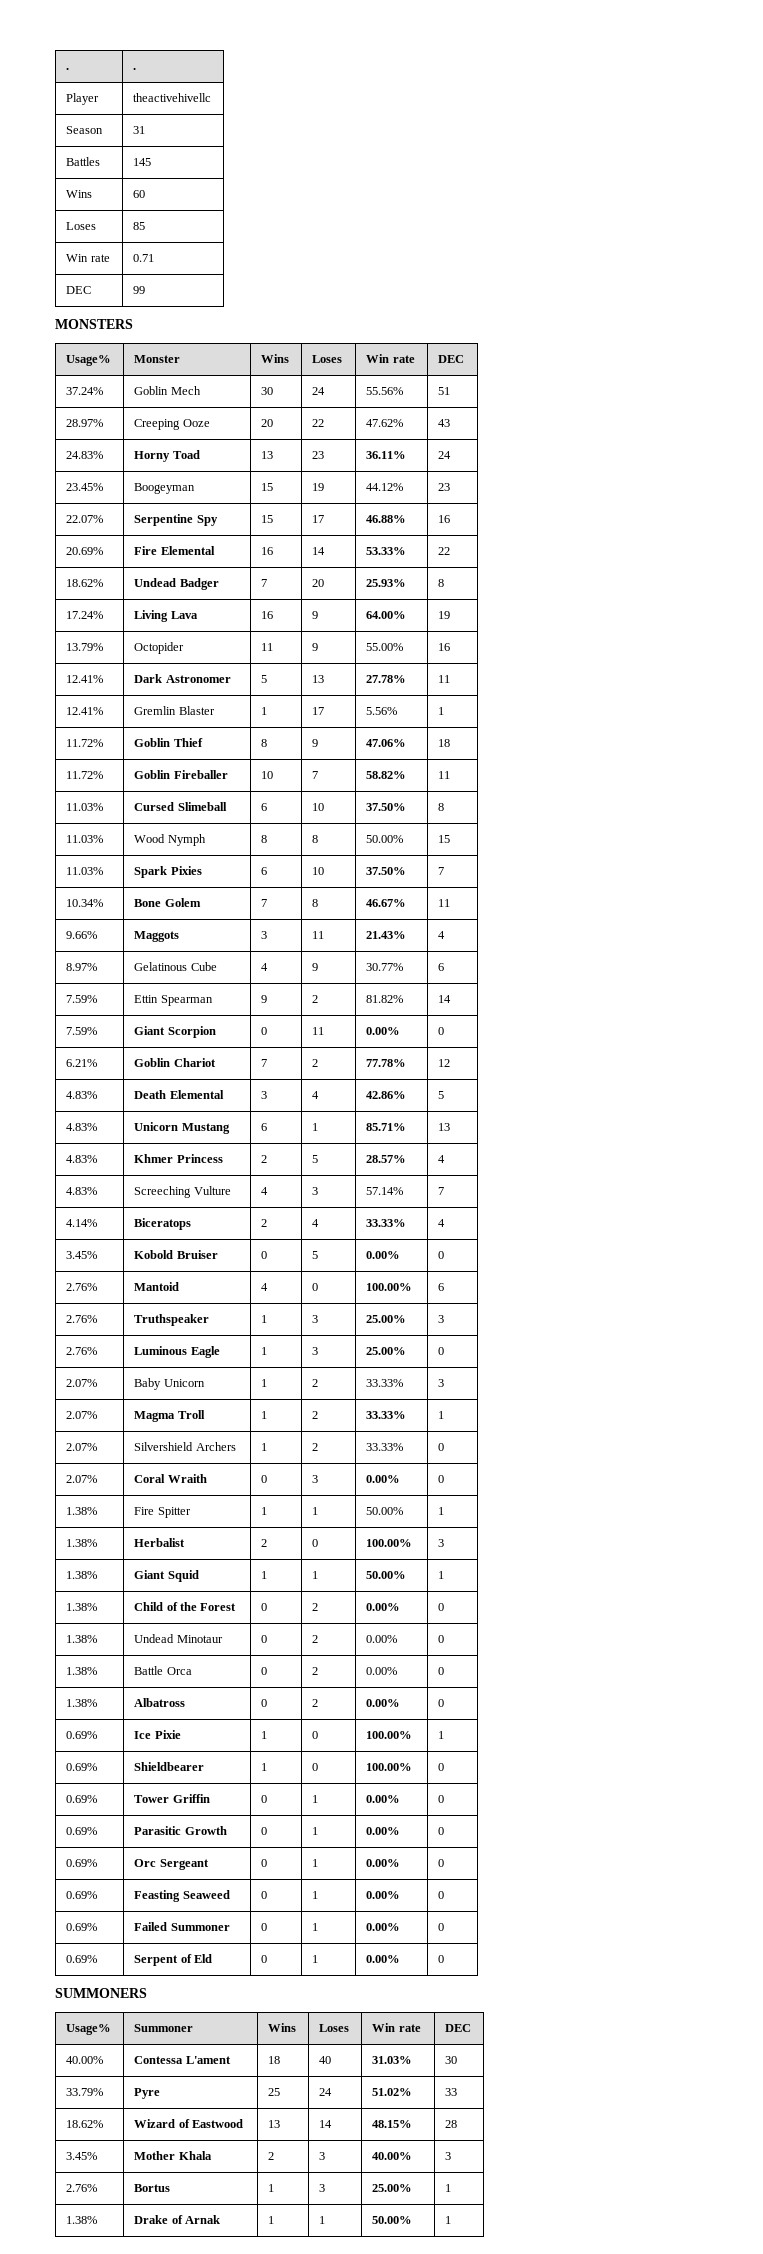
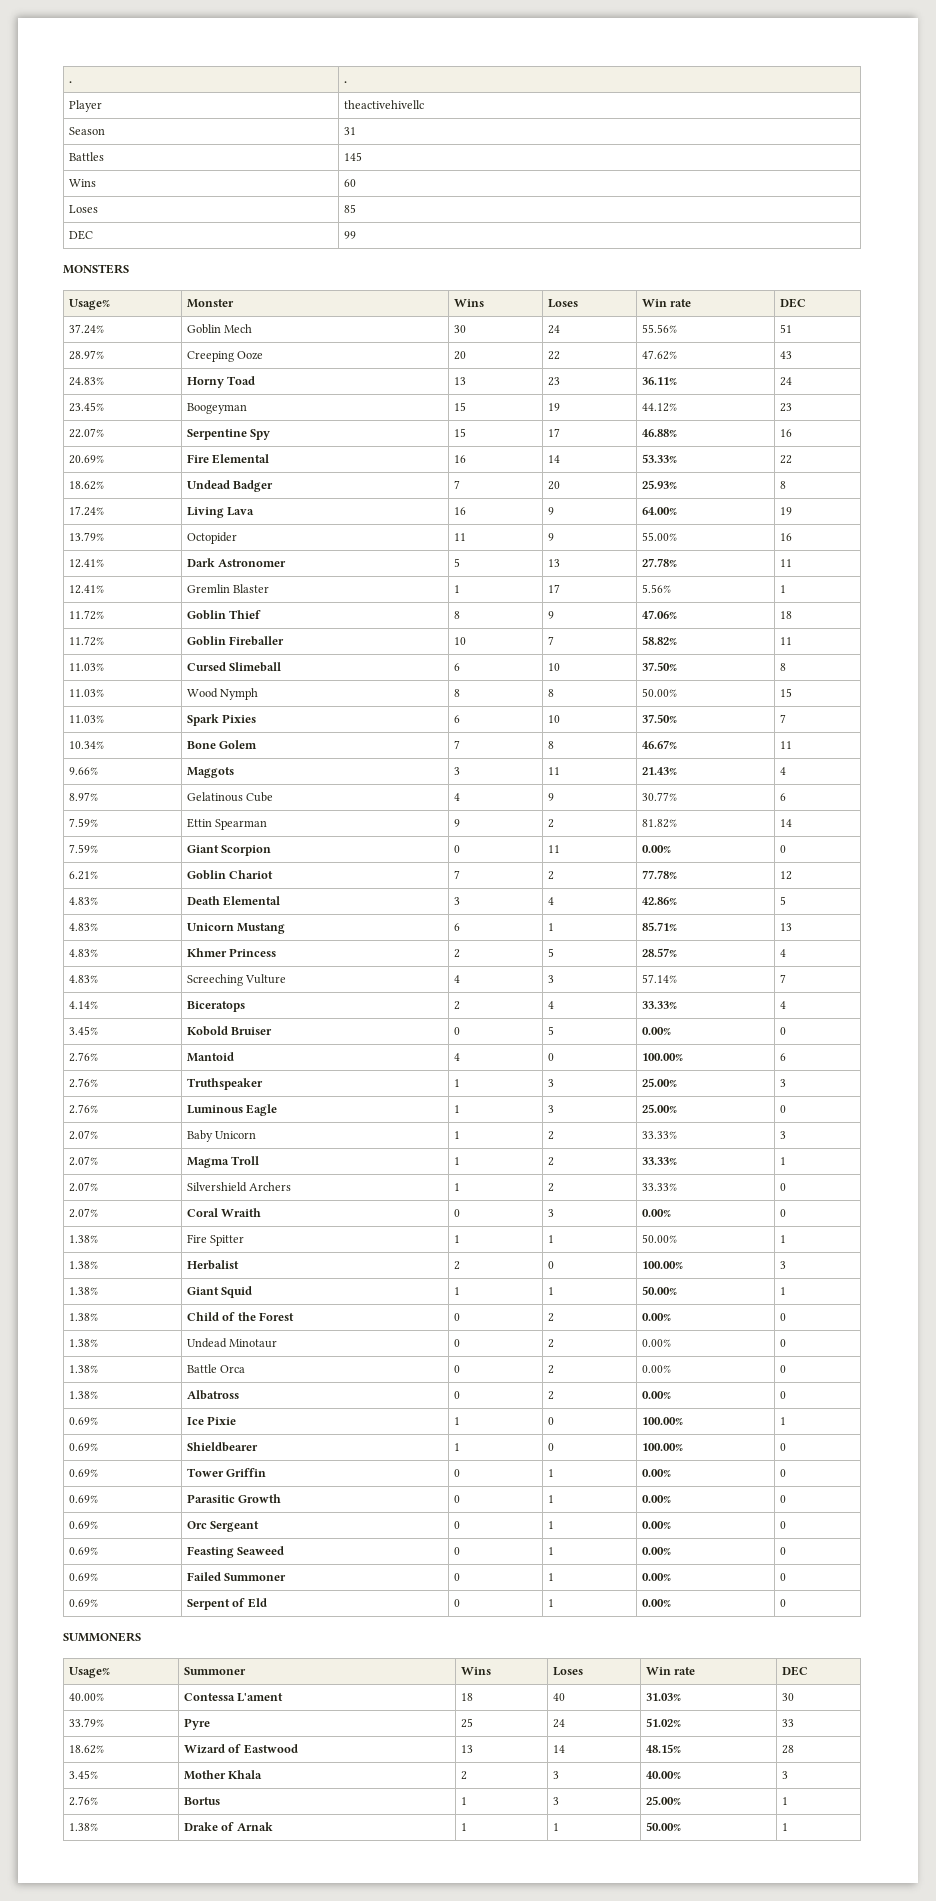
[66,254,110,262] [133,254,155,262] // Win rate | 0.71 -> (356, 208) none

